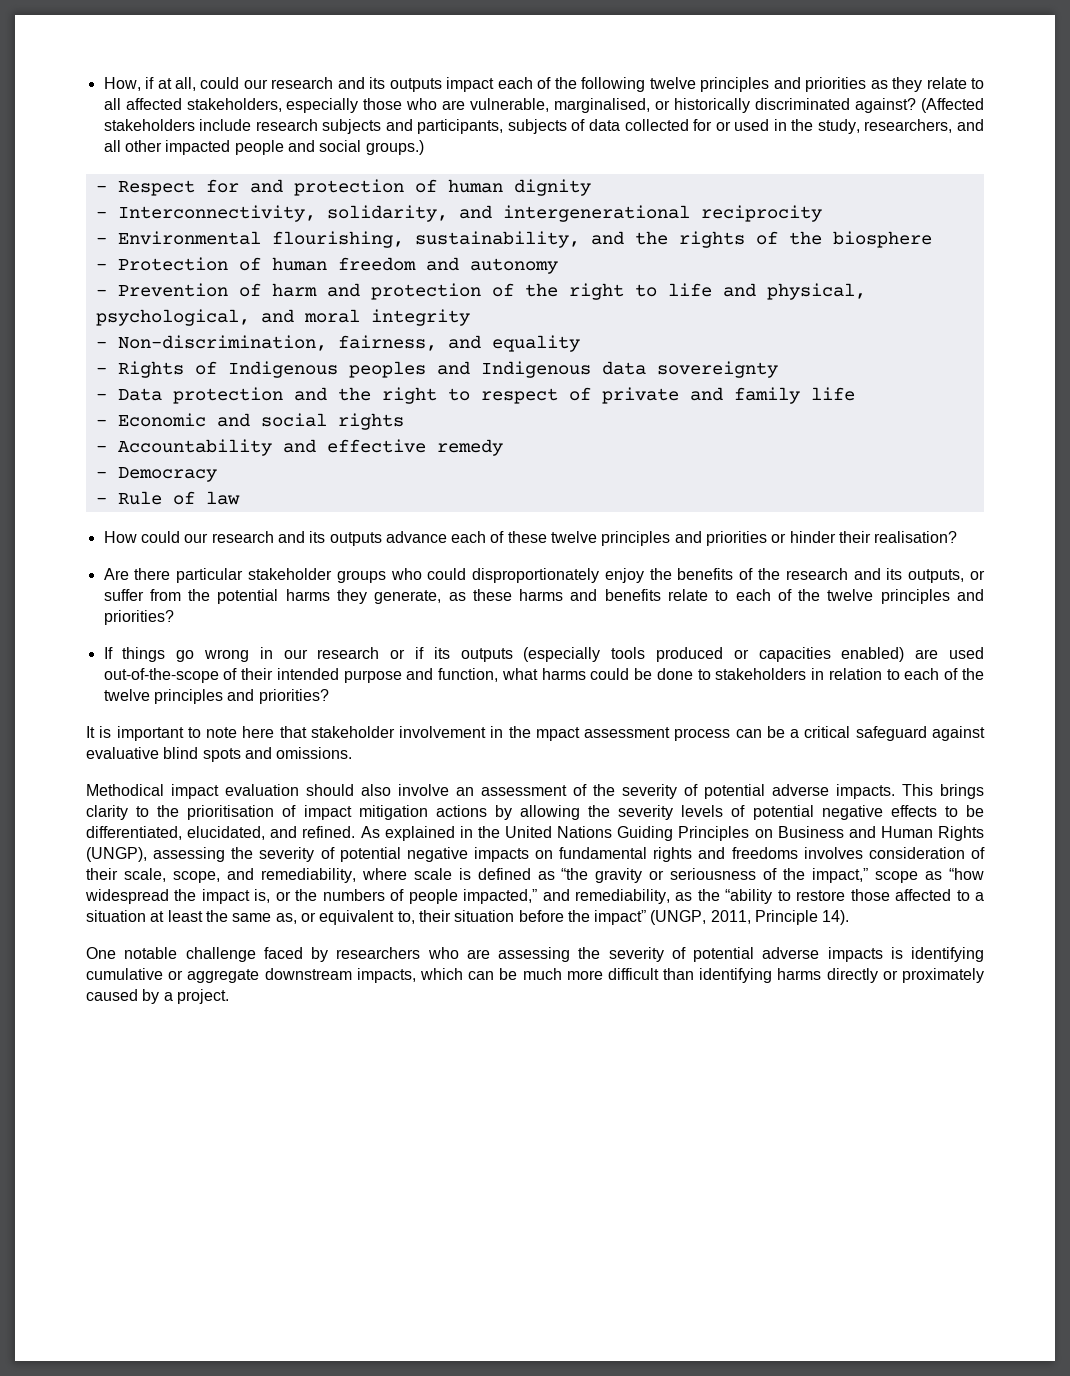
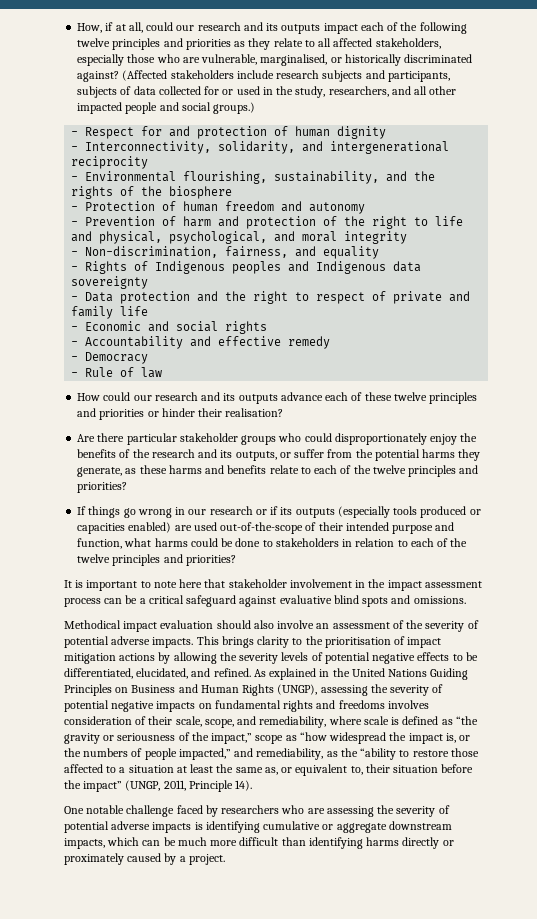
[535,727,580,741] mpact -> [387,580,422,591] impact

